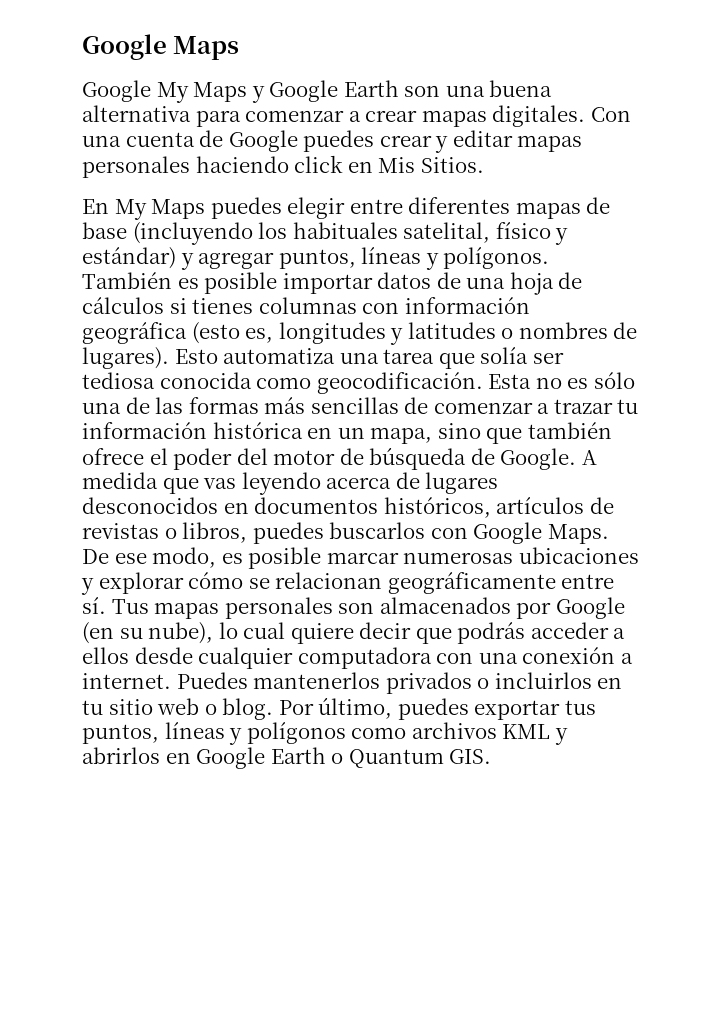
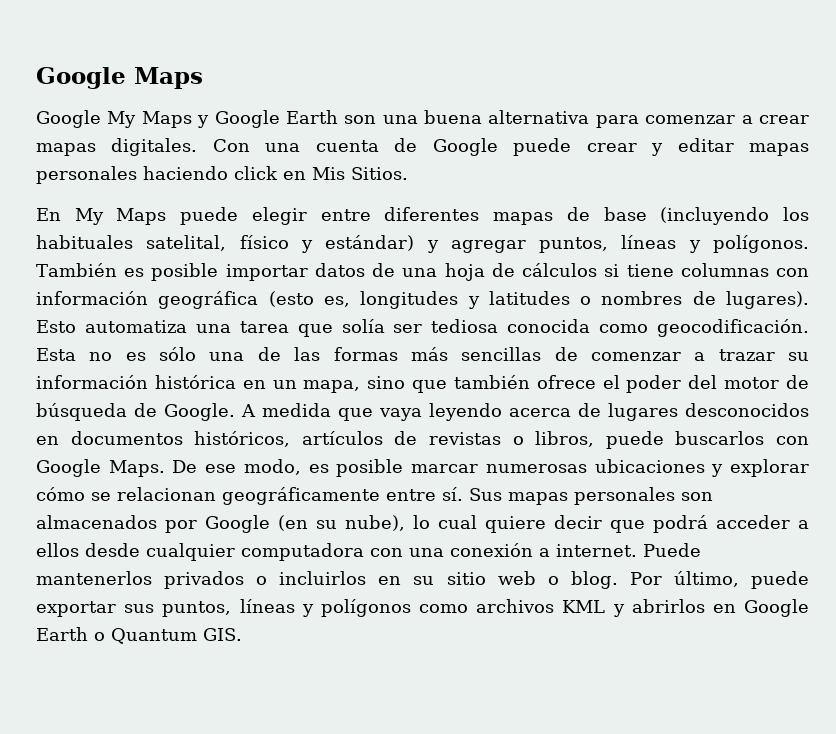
[303,130,375,152] puedes -> [513,138,572,156] puede
[210,197,282,219] puedes -> [180,207,239,225] puede
[192,298,254,314] tienes -> [626,264,674,277] tiene
[617,399,639,414] tu -> [788,352,810,361] su
[203,478,237,489] vas -> [379,408,422,421] vaya
[252,522,324,544] puedes -> [605,431,664,449] puede
[111,599,149,614] Tus -> [469,488,502,501] Sus
[457,622,526,644] podrás -> [653,515,708,533] podrá
[176,672,248,689] Puedes -> [643,543,701,557] Puede
[82,700,103,715] tu -> [413,576,435,585] su
[397,698,596,720] puedes exportar tus -> [751,571,809,589] [36,601,155,617] puede exportar sus

